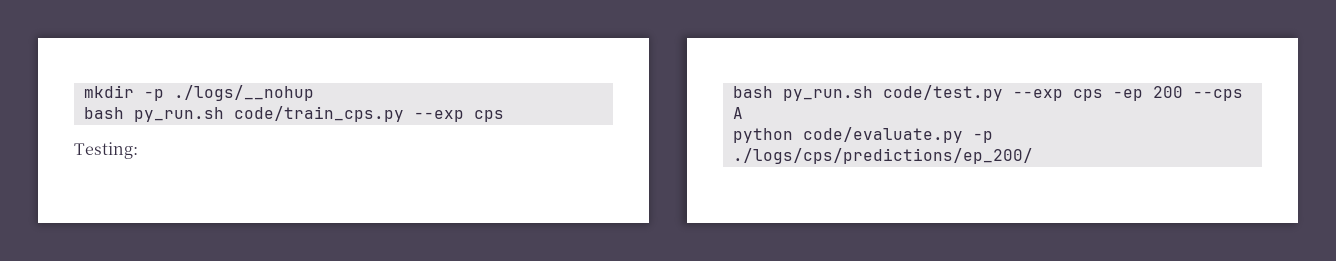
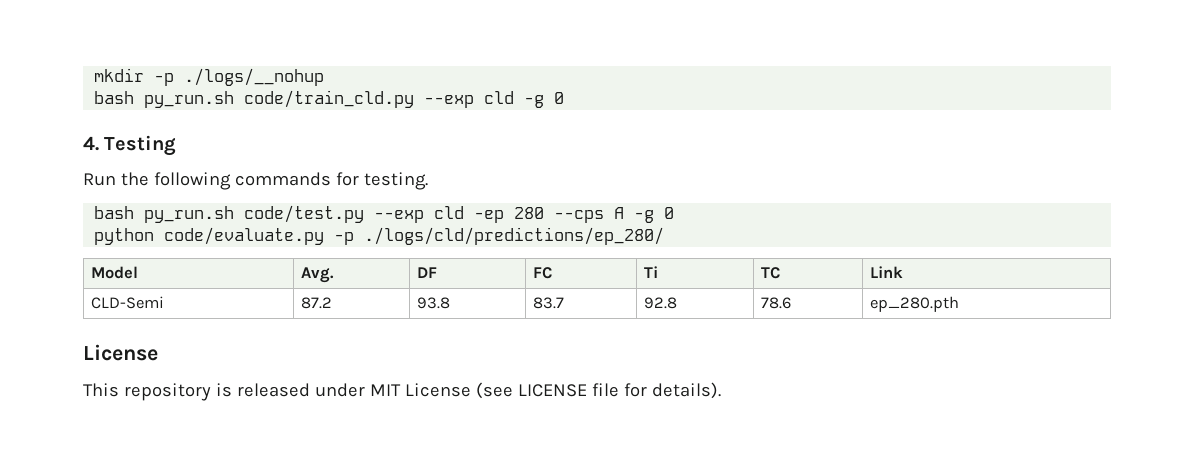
[233,106,504,122] [74,142,138,159] code/train_cps.py --exp cps // Testing: -> [244,90,565,108] [83,135,177,156] [83,172,428,190] code/train_cld.py --exp cld -g 0 // 4. Testing // Run the following commands for testing.
[1072,86,1183,101] cps -ep 200 -> [434,206,545,223] cld -ep 280
(743, 113) none -> [634,207,675,223] -g 0
[732,148,1033,164] ./logs/cps/predictions/ep_200/ -> [364,227,665,245] [90,266,138,279] [300,267,334,283] [416,267,437,278] [532,267,552,279] [643,266,658,278] [760,267,780,279] [869,266,903,278] [90,296,164,309] [300,297,332,309] [416,297,450,309] [532,297,564,309] [643,297,677,309] [760,297,791,309] [869,296,959,312] [83,344,158,361] [83,382,721,401] ./logs/cld/predictions/ep_280/ // Model | Avg. | DF | FC | Ti | TC | Link // CLD-Semi | 87.2 | 93.8 | 83.7 | 92.8 | 78.6 | ep_280.pth // License // This repository is released under MIT License (see LICENSE file for details).

